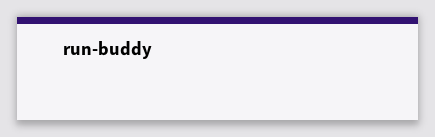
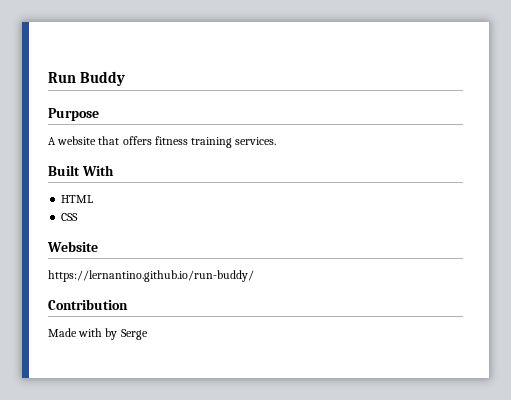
[63,41,152,59] run-buddy -> [48,71,126,86] [48,108,99,121] [48,136,277,148] [48,165,114,176] [61,195,94,203] [61,213,79,221] [47,241,98,252] [48,270,254,282] [48,299,128,310] [48,328,148,340] Run Buddy // Purpose // A website that offers fitness training services. // Built With // HTML // CSS // Website // https://lernantino.github.io/run-buddy/ // Contribution // Made with by Serge

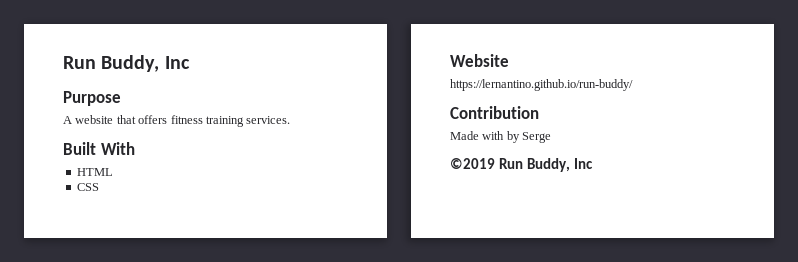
[48,71,126,86] Run Buddy -> [63,55,190,72] Run Buddy, Inc
(148, 334) none -> [450,158,593,172] // ©2019 Run Buddy, Inc

